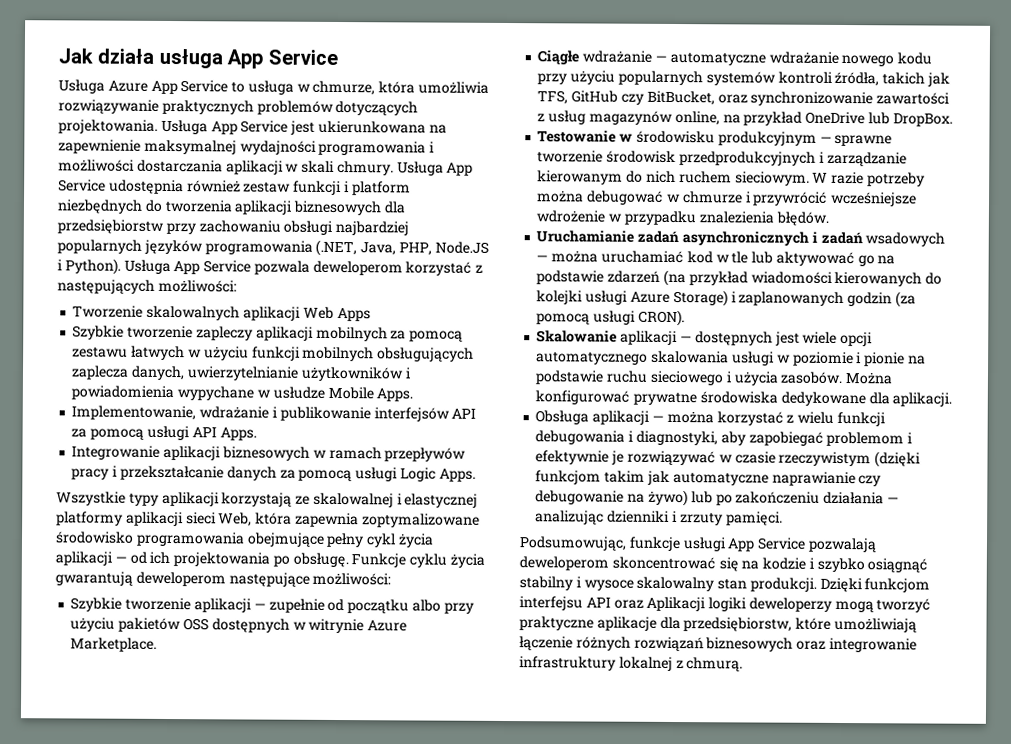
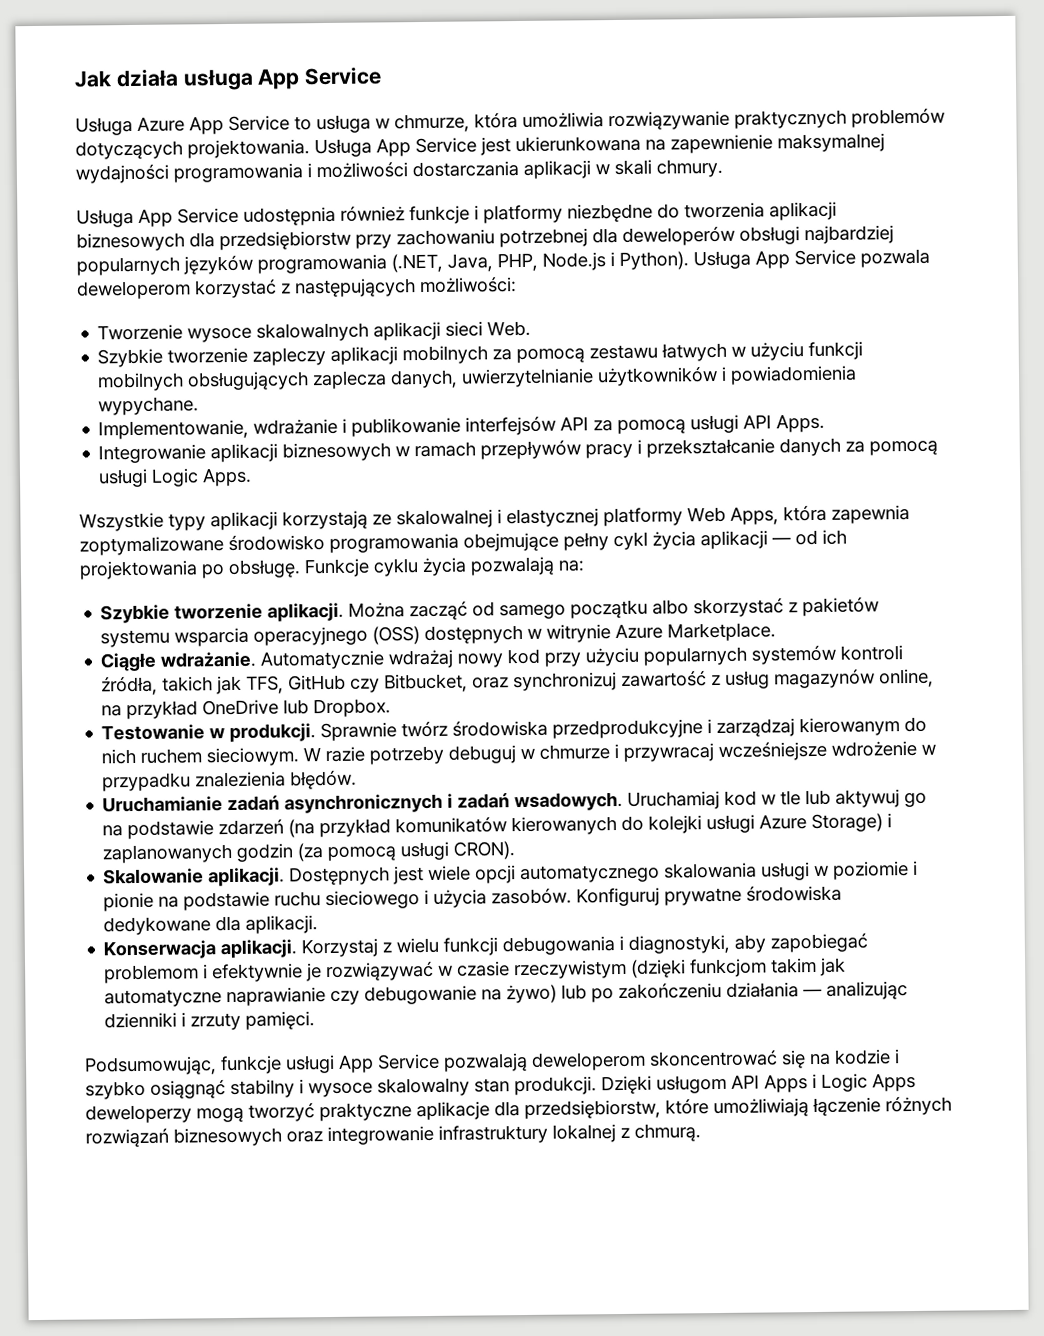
(394, 168) none -> (723, 168) //
[243,180,411,196] [57,199,143,214] zestaw funkcji i platform niezbędnych -> [409,203,653,225] funkcje i platformy niezbędne
(281, 226) none -> [499,225,735,248] potrzebnej dla deweloperów
[434,241,489,254] Node.JS -> [542,252,606,271] Node.js
(144, 311) none -> [187,327,253,343] wysoce
[302,306,371,322] Web Apps -> [445,320,532,337] sieci Web.
[177,386,414,402] wypychane w usłudze Mobile Apps. -> [98,396,200,416] wypychane.
[125,511,253,527] aplikacji sieci Web, -> [687,506,779,525] Web Apps,
[55,571,392,587] [70,597,474,614] [70,617,209,633] gwarantują deweloperom następujące możliwości: // Szybkie tworzenie aplikacji — zupełnie od początku albo przy użyciu pakietów OSS -> [470,556,585,576] [100,596,880,624] [100,626,421,648] pozwalają na: // Szybkie tworzenie aplikacji. Można zacząć od samego początku albo skorzystać z pakietów systemu wsparcia operacyjnego (OSS)
[582,50,933,67] wdrażanie — automatyczne wdrażanie nowego kodu -> [160,648,541,670] wdrażanie. Automatycznie wdrażaj nowy kod
[646,90,951,107] BitBucket, oraz synchronizowanie zawartości -> [384,670,708,693] Bitbucket, oraz synchronizuj zawartość
[892,113,953,127] DropBox. -> [313,698,392,718] Dropbox.
[635,130,893,147] [537,150,907,167] środowisku produkcyjnym — sprawne tworzenie środowisk przedprodukcyjnych i zarządzanie -> [229,718,796,743] produkcji. Sprawnie twórz środowiska przedprodukcyjne i zarządzaj
[537,190,665,205] można debugować -> [448,745,517,764] debuguj
[752,191,829,206] przywrócić -> [623,743,715,762] przywracaj
[865,232,946,247] [536,250,684,264] wsadowych — można uruchamiać -> [514,790,721,812] wsadowych. Uruchamiaj
[775,251,855,267] aktywować -> [835,789,901,808] aktywuj
[750,271,833,284] wiadomości -> [395,816,508,834] komunikatów
[620,330,773,346] aplikacji — dostępnych -> [208,866,391,887] aplikacji. Dostępnych
[845,372,894,385] [535,390,631,405] Można konfigurować -> [576,887,661,907] Konfiguruj
[535,410,784,426] Obsługa aplikacji — można korzystać -> [103,938,379,960] Konserwacja aplikacji. Korzystaj
[864,578,931,593] [519,596,748,612] funkcjom interfejsu API oraz Aplikacji logiki -> [656,1072,916,1094] usługom API Apps i Logic Apps

